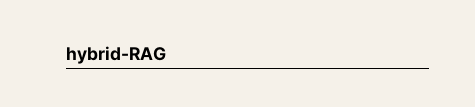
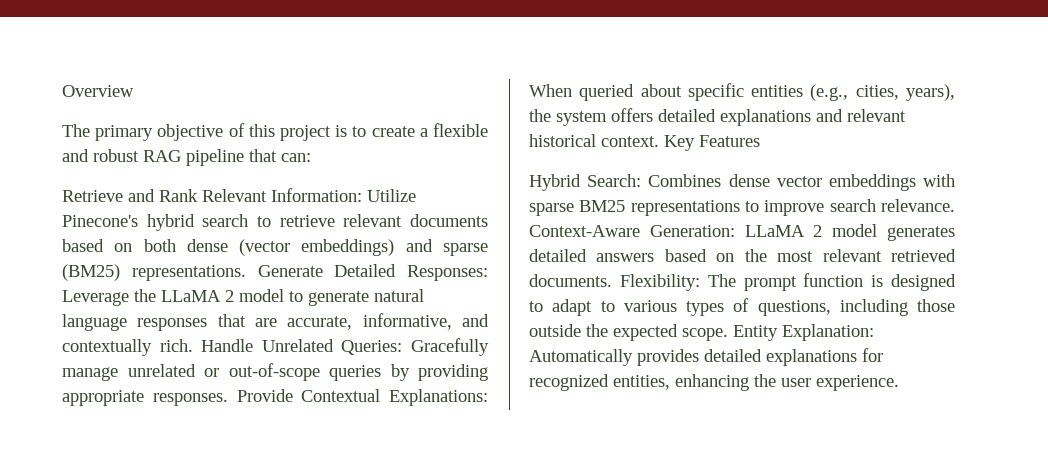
[66,46,166,64] hybrid-RAG -> [62,85,134,97] [62,123,488,141] [62,149,311,166] [62,188,416,202] [62,214,488,231] [62,239,488,256] [62,264,488,281] [62,289,424,306] [62,313,489,331] [62,338,489,356] [62,363,488,381] [62,389,488,406] [529,83,955,101] [529,108,906,126] [529,134,760,151] [529,174,955,191] [529,199,955,216] [529,224,955,241] [529,249,956,262] [529,273,956,291] [529,298,955,316] [529,324,874,341] [529,348,883,366] [529,374,899,391] Overview // The primary objective of this project is to create a flexible and robust RAG pipeline that can: // Retrieve and Rank Relevant Information: Utilize Pinecone's hybrid search to retrieve relevant documents based on both dense (vector embeddings) and sparse (BM25) representations. Generate Detailed Responses: Leverage the LLaMA 2 model to generate natural language responses that are accurate, informative, and contextually rich. Handle Unrelated Queries: Gracefully manage unrelated or out-of-scope queries by providing appropriate responses. Provide Contextual Explanations: When queried about specific entities (e.g., cities, years), the system offers detailed explanations and relevant historical context. Key Features // Hybrid Search: Combines dense vector embeddings with sparse BM25 representations to improve search relevance. Context-Aware Generation: LLaMA 2 model generates detailed answers based on the most relevant retrieved documents. Flexibility: The prompt function is designed to adapt to various types of questions, including those outside the expected scope. Entity Explanation: Automatically provides detailed explanations for recognized entities, enhancing the user experience.

